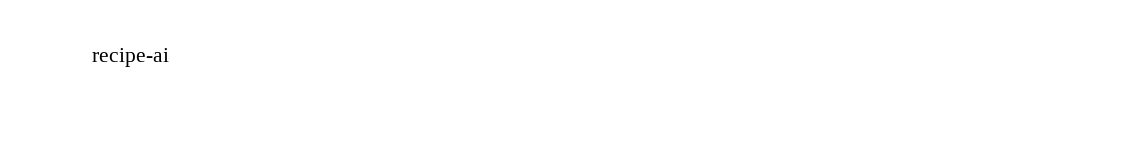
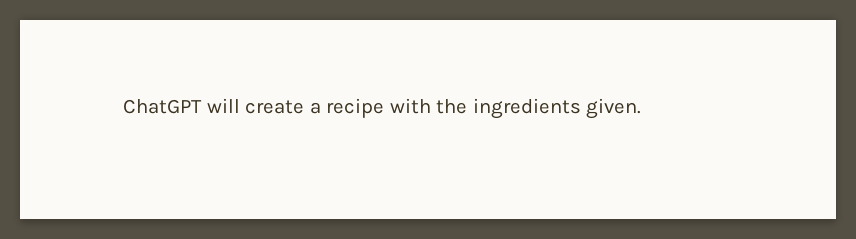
[92,48,169,67] recipe-ai -> [123,98,642,119] ChatGPT will create a recipe with the ingredients given.

